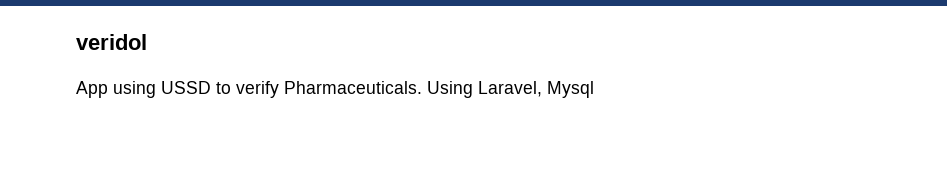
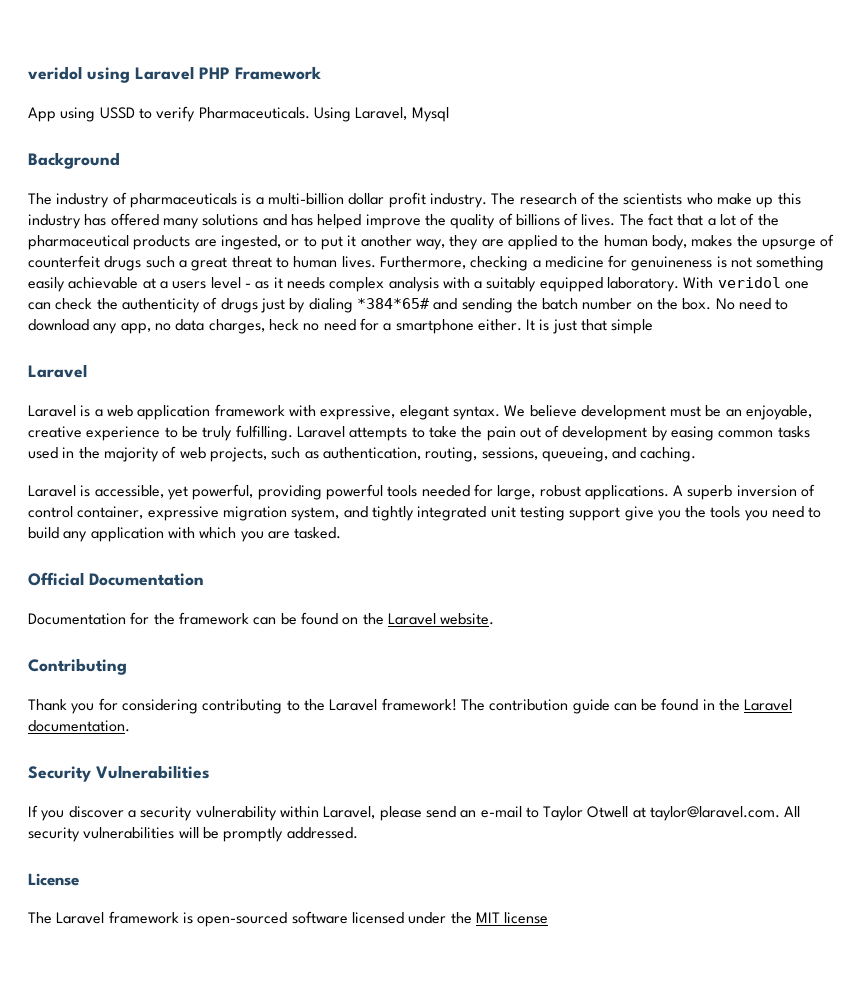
[76,34,147,50] veridol -> [28,66,321,83] veridol using Laravel PHP Framework
(594, 89) none -> [28,152,120,169] [28,192,801,208] [28,213,779,229] [28,234,835,250] [28,255,825,271] [28,277,810,292] [28,297,789,313] [28,318,654,334] [28,364,87,378] [28,404,813,420] [28,425,810,441] [28,446,697,462] [28,484,816,500] [28,506,822,521] [28,527,342,542] [28,572,204,586] [28,612,495,625] [28,658,127,675] [28,698,793,714] [28,720,130,732] [28,765,210,782] [28,805,801,821] [28,827,358,842] [28,873,79,886] [28,911,549,927] // Background // The industry of pharmaceuticals is a multi-billion dollar profit industry. The research of the scientists who make up this industry has offered many solutions and has helped improve the quality of billions of lives. The fact that a lot of the pharmaceutical products are ingested, or to put it another way, they are applied to the human body, makes the upsurge of counterfeit drugs such a great threat to human lives. Furthermore, checking a medicine for genuineness is not something easily achievable at a users level - as it needs complex analysis with a suitably equipped laboratory. With veridol one can check the authenticity of drugs just by dialing *384*65# and sending the batch number on the box. No need to download any app, no data charges, heck no need for a smartphone either. It is just that simple // Laravel // Laravel is a web application framework with expressive, elegant syntax. We believe development must be an enjoyable, creative experience to be truly fulfilling. Laravel attempts to take the pain out of development by easing common tasks used in the majority of web projects, such as authentication, routing, sessions, queueing, and caching. // Laravel is accessible, yet powerful, providing powerful tools needed for large, robust applications. A superb inversion of control container, expressive migration system, and tightly integrated unit testing support give you the tools you need to build any application with which you are tasked. // Official Documentation // Documentation for the framework can be found on the Laravel website. // Contributing // Thank you for considering contributing to the Laravel framework! The contribution guide can be found in the Laravel documentation. // Security Vulnerabilities // If you discover a security vulnerability within Laravel, please send an e-mail to Taylor Otwell at taylor@laravel.com. All security vulnerabilities will be promptly addressed. // License // The Laravel framework is open-sourced software licensed under the MIT license

